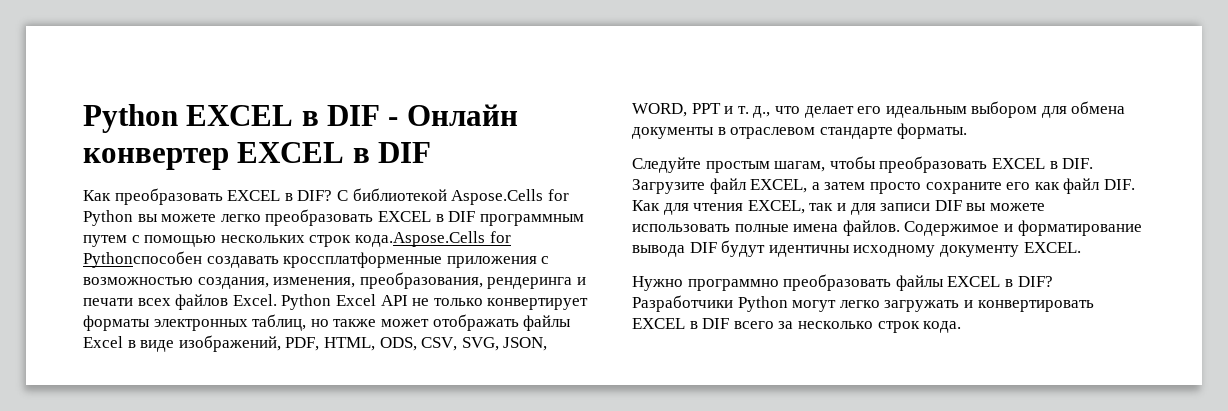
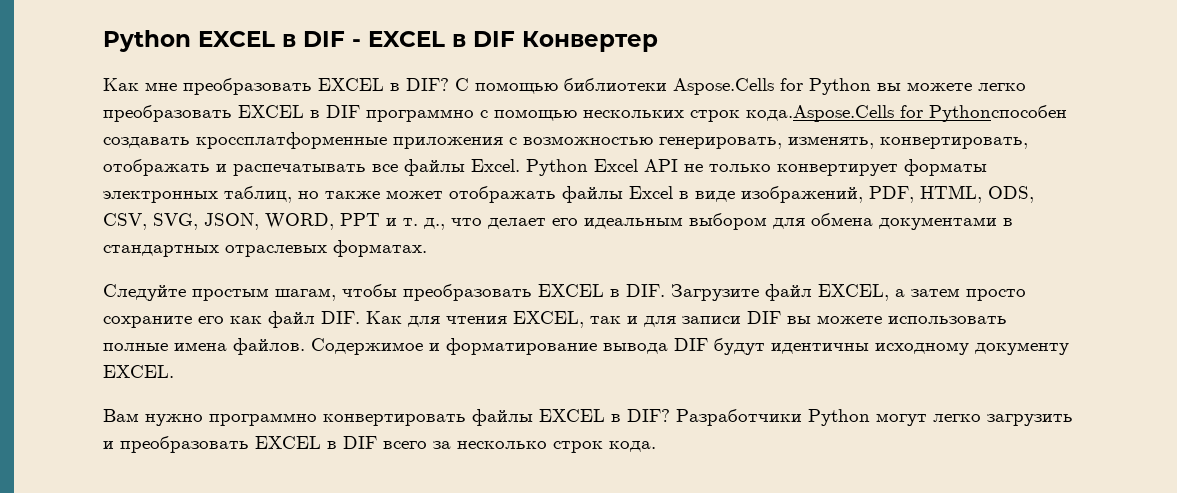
[406,104,518,126] [83,142,432,170] [83,190,111,201] Онлайн конвертер EXCEL в DIF // Как -> [368,31,658,52] [103,78,177,91] EXCEL в DIF Конвертер // Как мне
[352,188,447,201] библиотекой -> [475,78,667,94] помощью библиотеки
[479,214,584,226] [83,235,127,247] программным путем -> [366,109,474,122] программно
[197,272,586,289] [83,294,229,310] создания, изменения, преобразования, рендеринга и печати всех файлов -> [659,136,1028,149] [103,159,465,176] генерировать, изменять, конвертировать, отображать и распечатывать все файлы
[632,123,968,139] документы в отраслевом стандарте форматы. -> [879,217,1013,230] [103,240,427,257] документами в стандартных отраслевых форматах.
[632,274,892,291] Нужно программно преобразовать -> [103,409,466,426] Вам нужно программно конвертировать
[884,300,1094,312] загружать и конвертировать -> [987,414,1073,426] [103,436,249,453] загрузить и преобразовать

